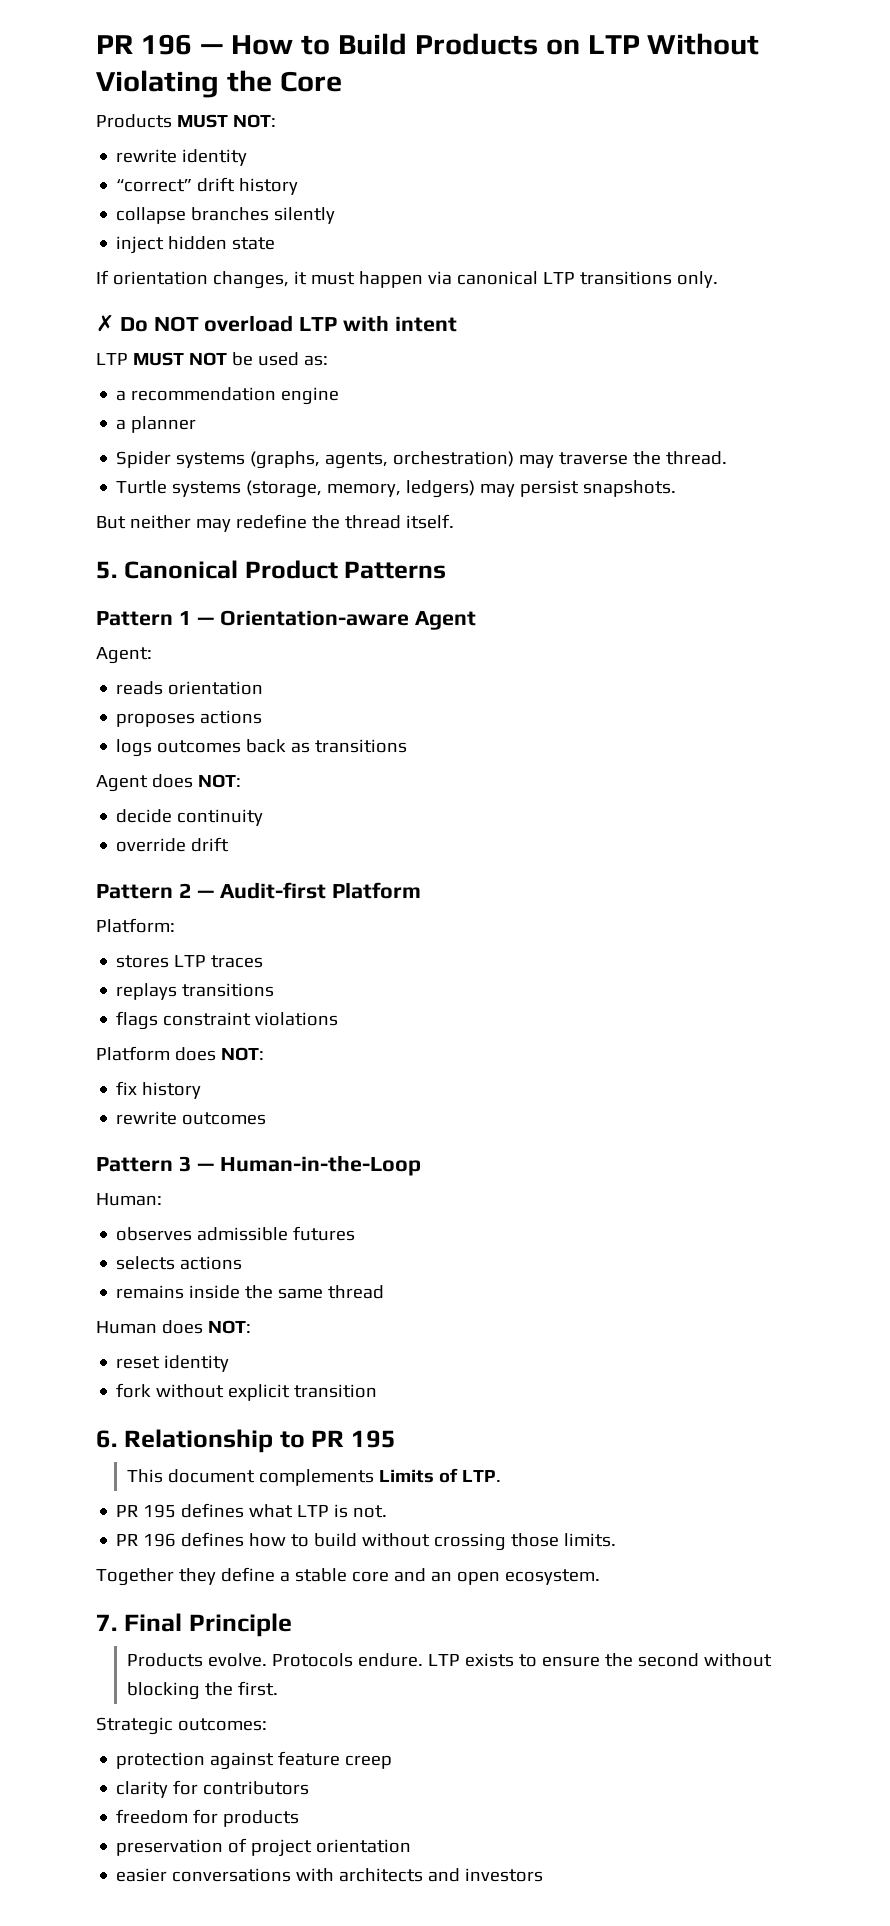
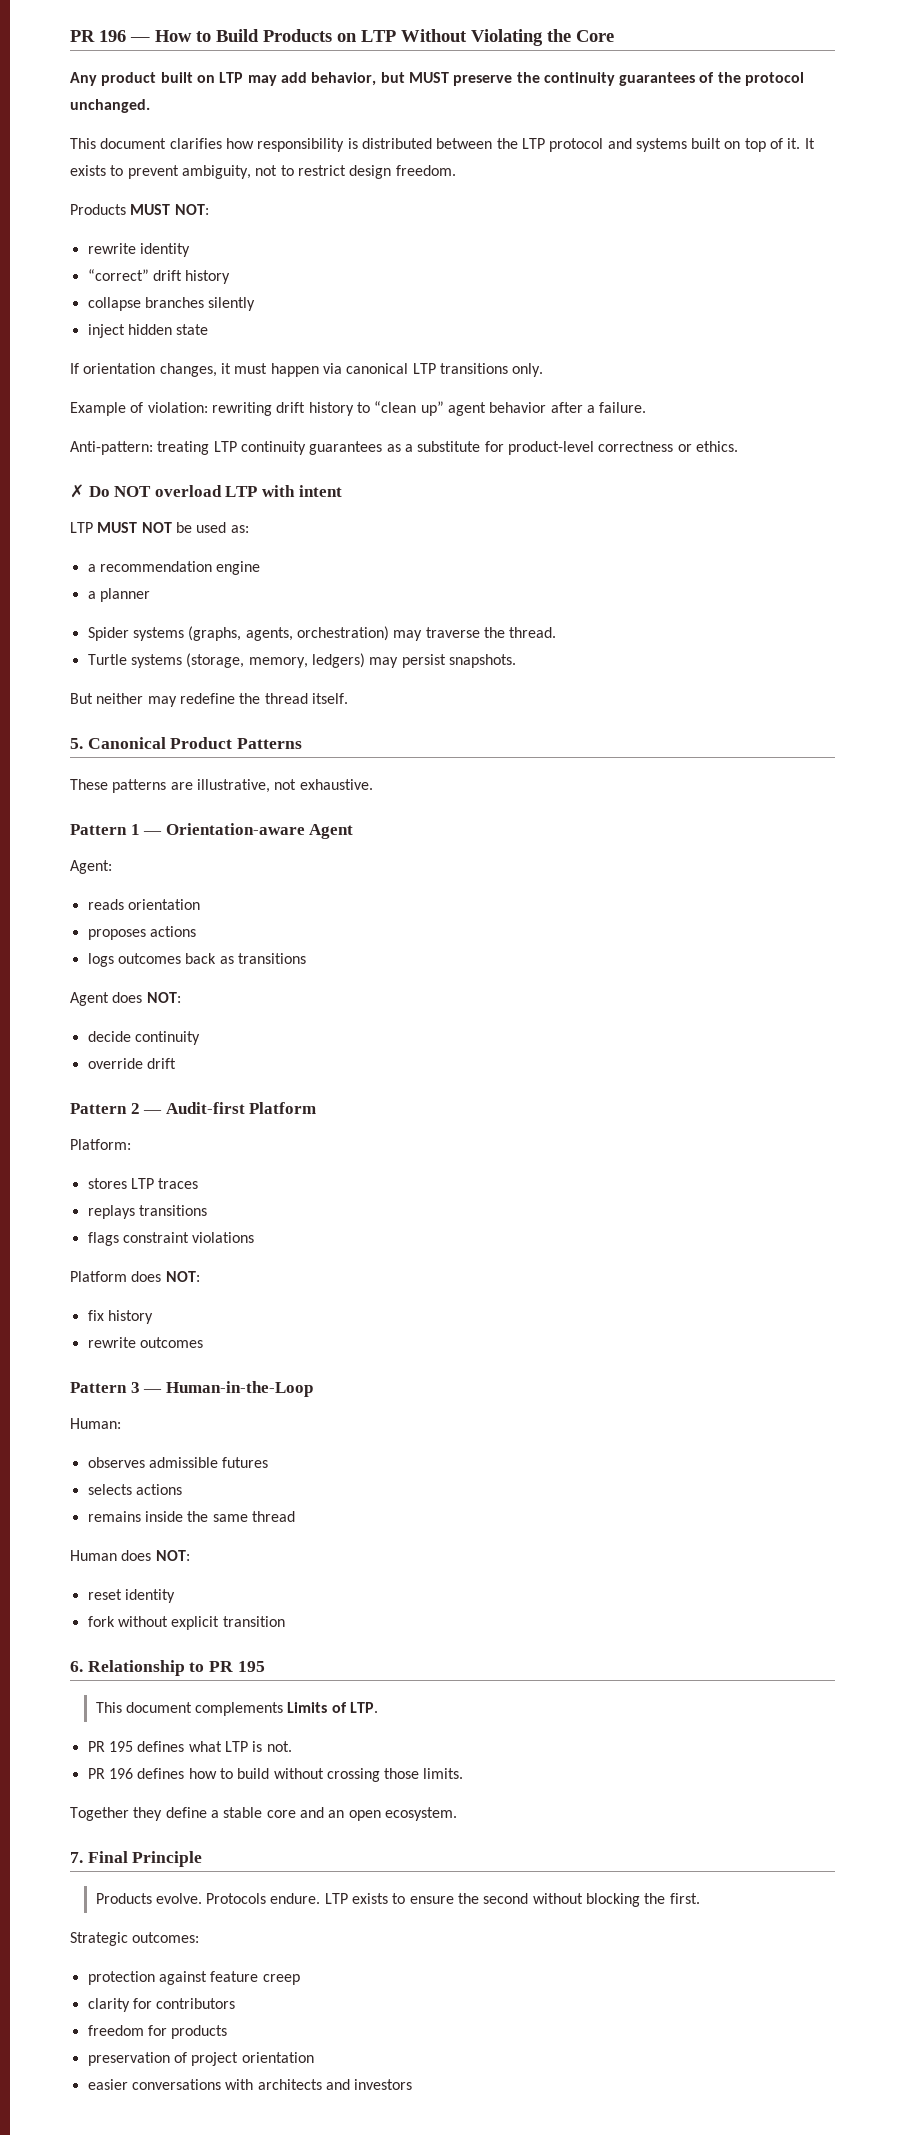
(342, 81) none -> [70,72,805,86] [70,99,150,113] [70,138,815,152] [70,165,456,179] // Any product built on LTP may add behavior, but MUST preserve the continuity guarantees of the protocol unchanged. // This document clarifies how responsibility is distributed between the LTP protocol and systems built on top of it. It exists to prevent ambiguity, not to restrict design freedom.
(718, 279) none -> [70,401,647,416] [70,441,738,455] // Example of violation: rewriting drift history to “clean up” agent behavior after a failure. // Anti-pattern: treating LTP continuity guarantees as a substitute for product-level correctness or ethics.
(447, 570) none -> [70,779,373,793] // These patterns are illustrative, not exhaustive.

